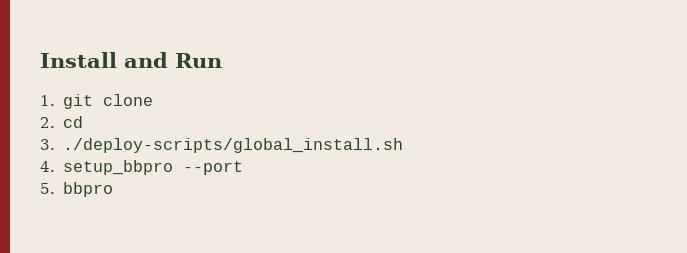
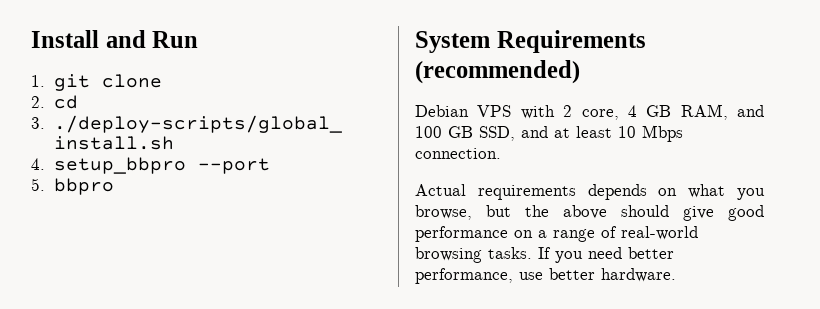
(114, 189) none -> [415,30,646,53] [415,60,580,84] [415,104,764,120] [415,125,683,142] [415,148,501,159] [415,184,765,200] [415,205,764,221] [415,226,698,242] [415,247,674,263] [415,268,676,284] // System Requirements (recommended) // Debian VPS with 2 core, 4 GB RAM, and 100 GB SSD, and at least 10 Mbps connection. // Actual requirements depends on what you browse, but the above should give good performance on a range of real-world browsing tasks. If you need better performance, use better hardware.

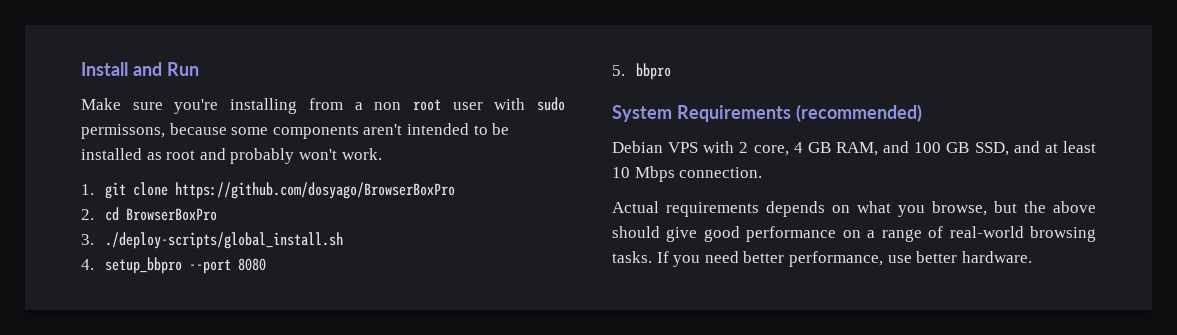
(199, 39) none -> [81,97,565,114] [81,123,510,139] [81,148,382,164] // Make sure you're installing from a non root user with sudo permissons, because some components aren't intended to be installed as root and probably won't work.
(163, 81) none -> [175,182,456,199] https://github.com/dosyago/BrowserBoxPro
(79, 102) none -> [126,208,218,221] BrowserBoxPro
(271, 166) none -> [238,258,267,271] 8080

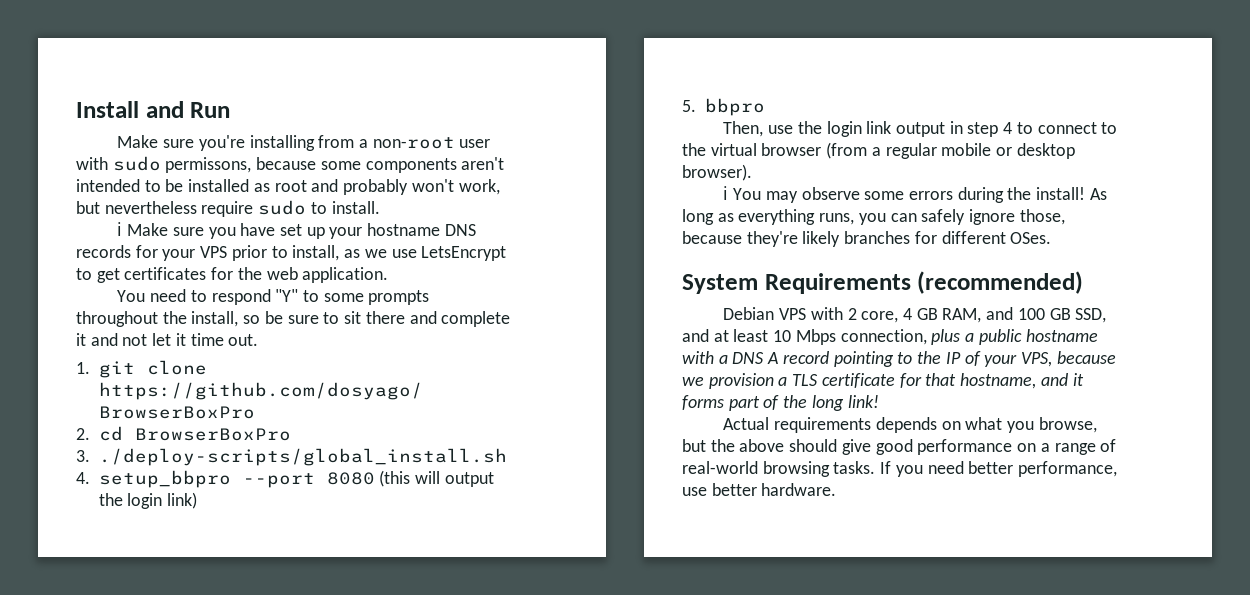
[374,99,441,111] non root -> [372,137,455,149] non-root
[341,148,382,160] work. -> [458,179,500,195] [76,200,380,217] [117,222,476,239] [76,245,507,261] [76,267,389,283] [117,289,430,305] [76,311,511,327] [76,333,259,346] work, but nevertheless require sudo to install. // ℹ Make sure you have set up your hostname DNS records for your VPS prior to install, as we use LetsEncrypt to get certificates for the web application. // You need to respond "Y" to some prompts throughout the install, so be sure to sit there and complete it and not let it time out.
[612,63,672,80] // 5. bbpro -> [379,470,494,487] [98,492,198,509] [682,98,765,116] [723,121,1118,137] [682,142,1075,159] [682,164,752,181] [723,186,1107,203] [682,209,1065,225] [682,231,1052,247] (this will output the login link) // 5. bbpro // Then, use the login link output in step 4 to connect to the virtual browser (from a regular mobile or desktop browser). // ℹ You may observe some errors during the install! As long as everything runs, you can safely ignore those, because they're likely branches for different OSes.
[679,167,763,178] connection. -> [840,329,1098,345] [682,351,1116,367] [682,373,1084,389] [682,395,879,411] connection, plus a public hostname with a DNS A record pointing to the IP of your VPS, because we provision a TLS certificate for that hostname, and it forms part of the long link!

